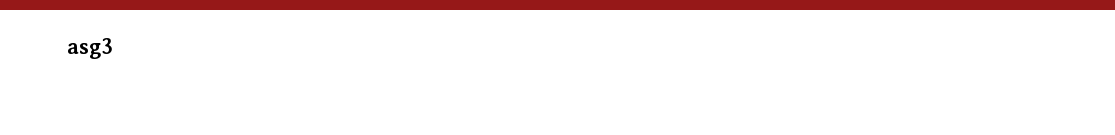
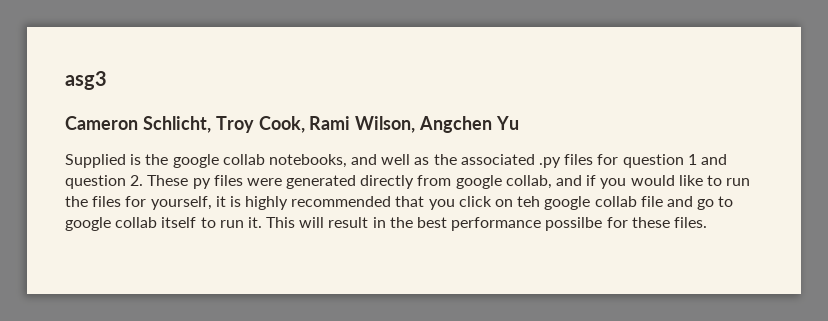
(113, 48) none -> [65,116,520,133] [65,154,727,168] [65,175,751,189] [65,196,734,210] [65,217,707,231] // Cameron Schlicht, Troy Cook, Rami Wilson, Angchen Yu // Supplied is the google collab notebooks, and well as the associated .py files for question 1 and question 2. These py files were generated directly from google collab, and if you would like to run the files for yourself, it is highly recommended that you click on teh google collab file and go to google collab itself to run it. This will result in the best performance possilbe for these files.

